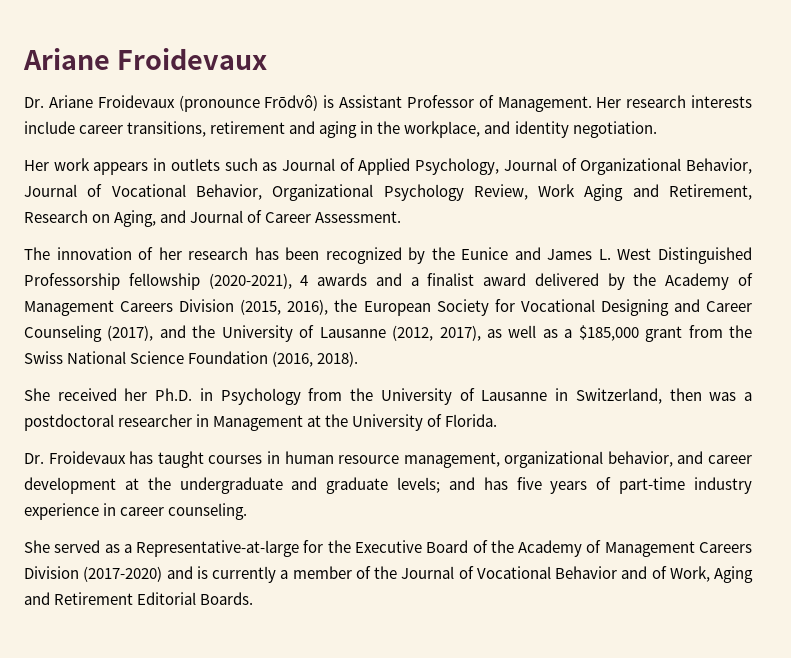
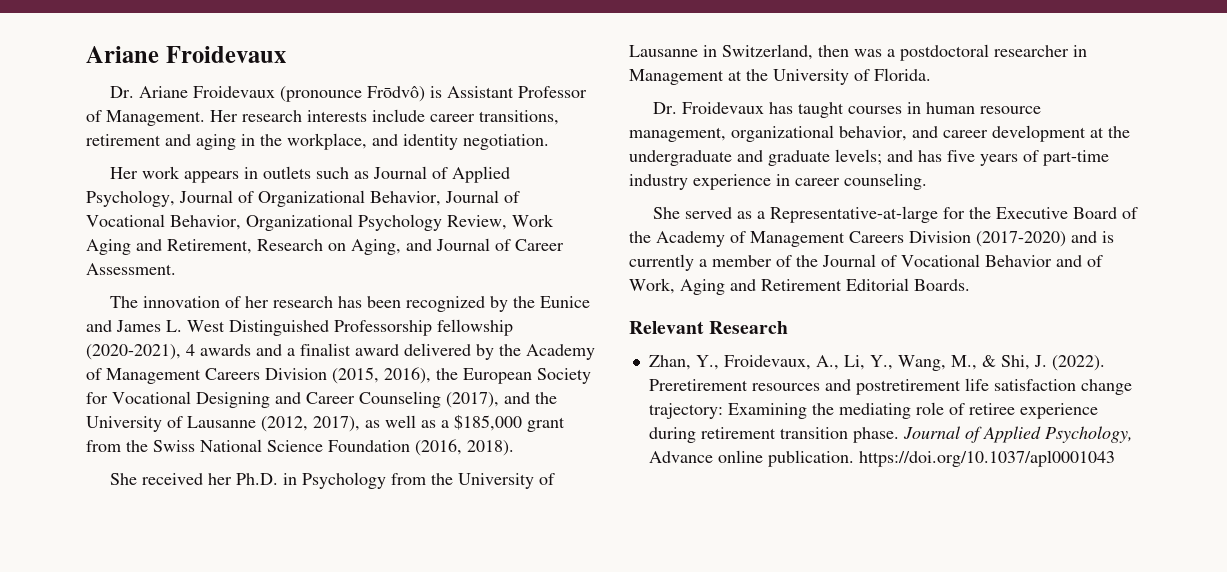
(254, 598) none -> [629,321,789,334] [648,355,1105,371] [648,378,1132,395] [648,402,1098,419] [648,426,1133,443] [648,450,1115,467] // Relevant Research // Zhan, Y., Froidevaux, A., Li, Y., Wang, M., & Shi, J. (2022). Preretirement resources and postretirement life satisfaction change trajectory: Examining the mediating role of retiree experience during retirement transition phase. Journal of Applied Psychology, Advance online publication. https://doi.org/10.1037/apl0001043

